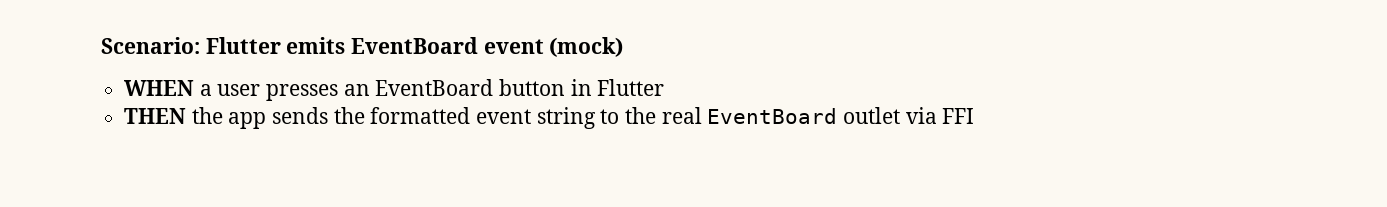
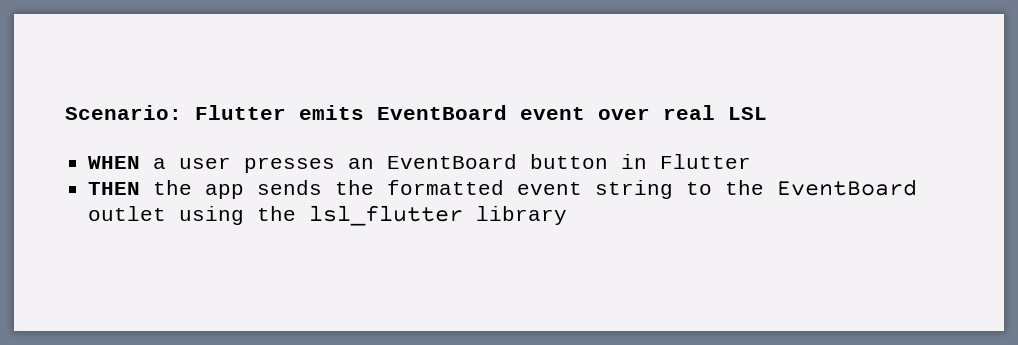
[549,37,624,57] (mock) -> [598,105,767,120] over real LSL
[661,107,702,124] real -> (765, 187) none
[905,107,975,124] via FFI -> [179,205,568,226] using the lsl_flutter library

